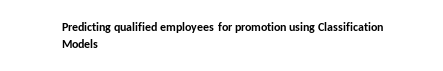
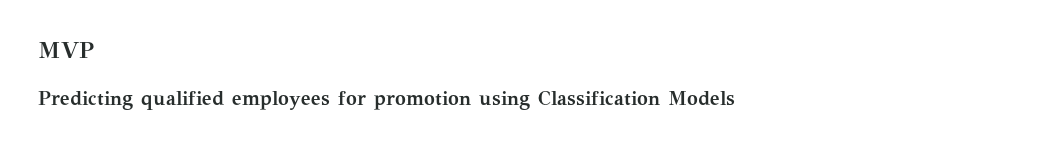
(62, 27) none -> [38,42,94,58] MVP //

